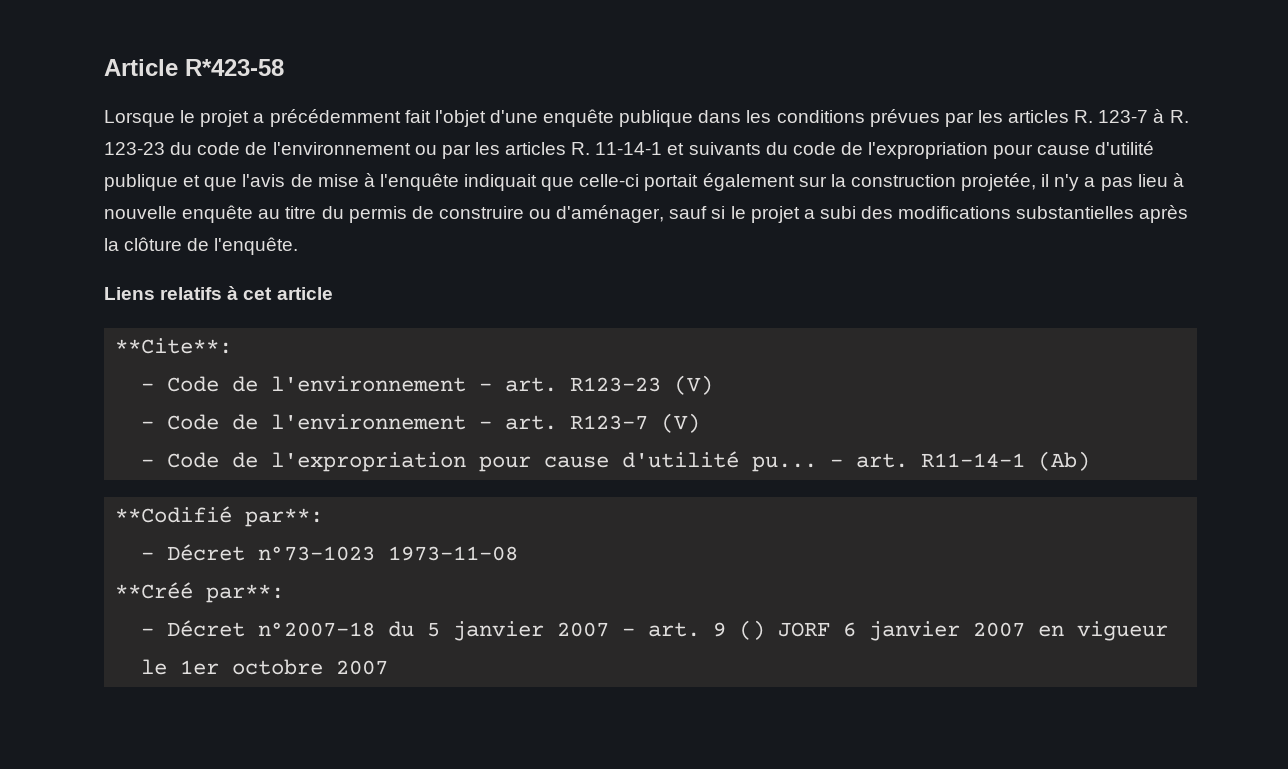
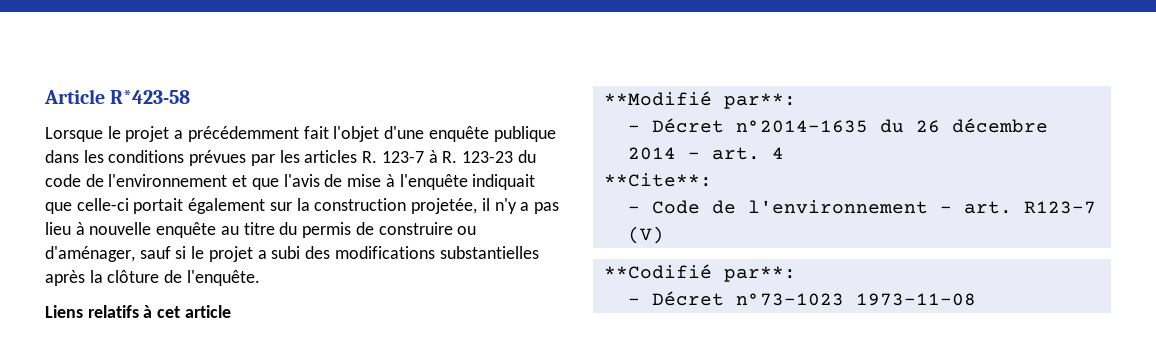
[414,141,1155,159] [104,174,178,191] ou par les articles R. 11-14-1 et suivants du code de l'expropriation pour cause d'utilité publique -> (228, 180) none
[115,338,233,354] [141,375,714,395] **Cite**: // - Code de l'environnement - art. R123-23 (V) -> [603,91,796,109] [627,118,1048,133] [627,147,784,160] [603,173,712,187] **Modifié par**: // - Décret n°2014-1635 du 26 décembre 2014 - art. 4 // **Cite**:
[141,451,1091,472] // - Code de l'expropriation pour cause d'utilité pu... - art. R11-14-1 (Ab) -> (664, 235) none
[115,582,285,603] [141,620,1169,641] [141,659,389,675] // **Créé par**: // - Décret n°2007-18 du 5 janvier 2007 - art. 9 () JORF 6 janvier 2007 en vigueur le 1er octobre 2007 -> (976, 299) none

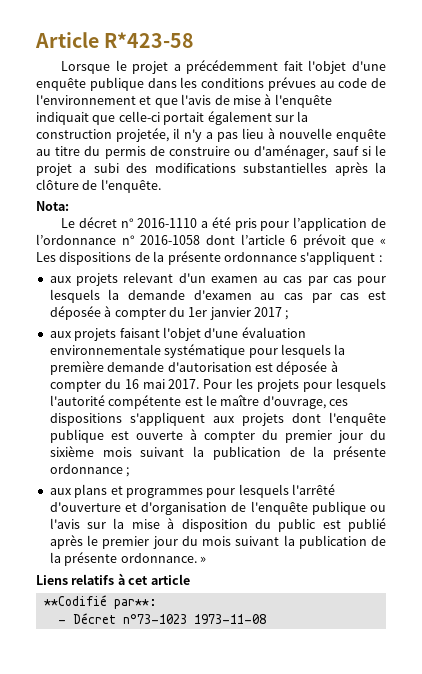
[250,150,536,166] par les articles R. 123-7 à R. 123-23 du -> [319,81,335,88] au
(260, 278) none -> [36,201,69,211] [61,217,386,231] [36,234,386,248] [36,251,382,265] [49,272,386,286] [49,289,386,303] [49,306,289,320] [49,327,306,341] [49,344,346,358] [49,361,338,375] [49,378,386,392] [49,395,348,409] [49,412,387,426] [49,429,386,443] [49,446,386,460] [49,464,130,477] [49,484,335,498] [49,501,386,515] [49,518,386,532] [49,535,386,549] [49,552,206,566] // Nota: // Le décret n° 2016-1110 a été pris pour l’application de l’ordonnance n° 2016-1058 dont l’article 6 prévoit que « Les dispositions de la présente ordonnance s'appliquent : // aux projets relevant d'un examen au cas par cas pour lesquels la demande d'examen au cas par cas est déposée à compter du 1er janvier 2017 ; // aux projets faisant l'objet d'une évaluation environnementale systématique pour lesquels la première demande d'autorisation est déposée à compter du 16 mai 2017. Pour les projets pour lesquels l'autorité compétente est le maître d'ouvrage, ces dispositions s'appliquent aux projets dont l'enquête publique est ouverte à compter du premier jour du sixième mois suivant la publication de la présente ordonnance ; // aux plans et programmes pour lesquels l'arrêté d'ouverture et d'organisation de l'enquête publique ou l'avis sur la mise à disposition du public est publié après le premier jour du mois suivant la publication de la présente ordonnance. »
[603,91,796,109] [627,118,1048,133] [627,147,784,160] [603,173,712,187] [627,200,1096,214] [627,226,664,244] // **Modifié par**: // - Décret n°2014-1635 du 26 décembre 2014 - art. 4 // **Cite**: // - Code de l'environnement - art. R123-7 (V) -> (190, 579) none

